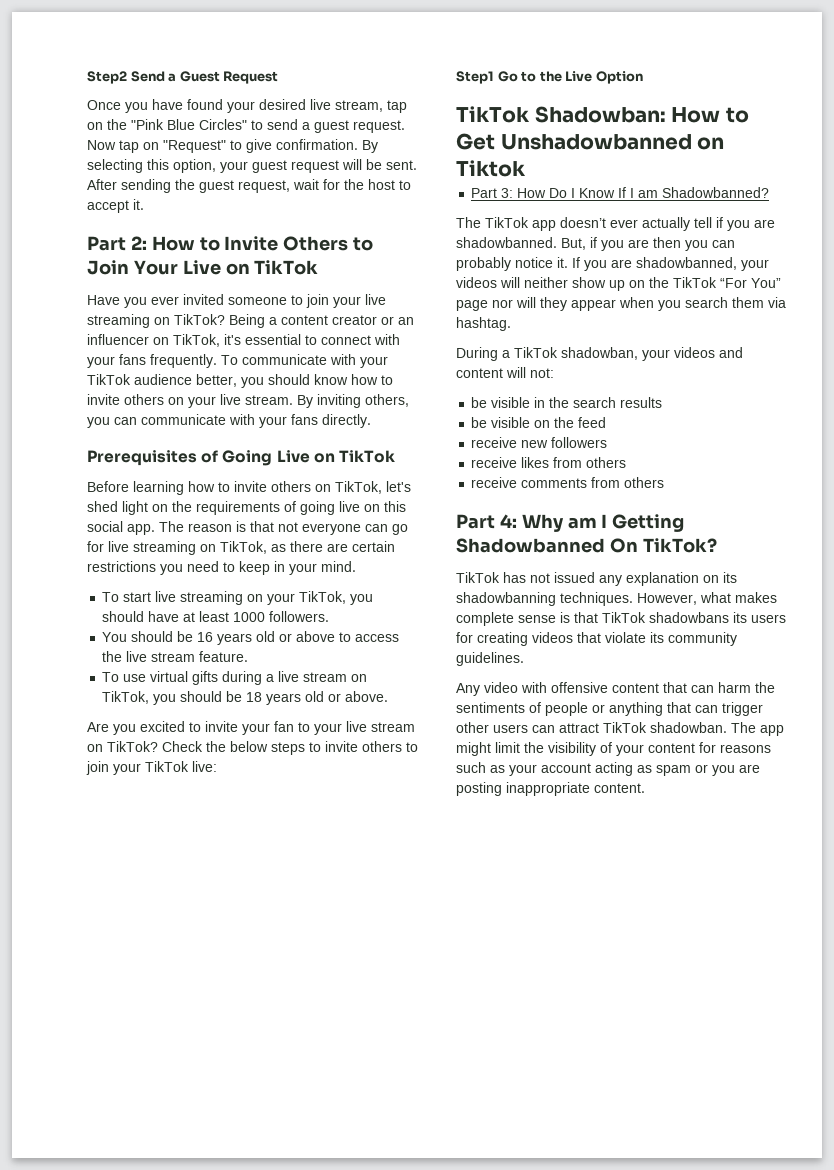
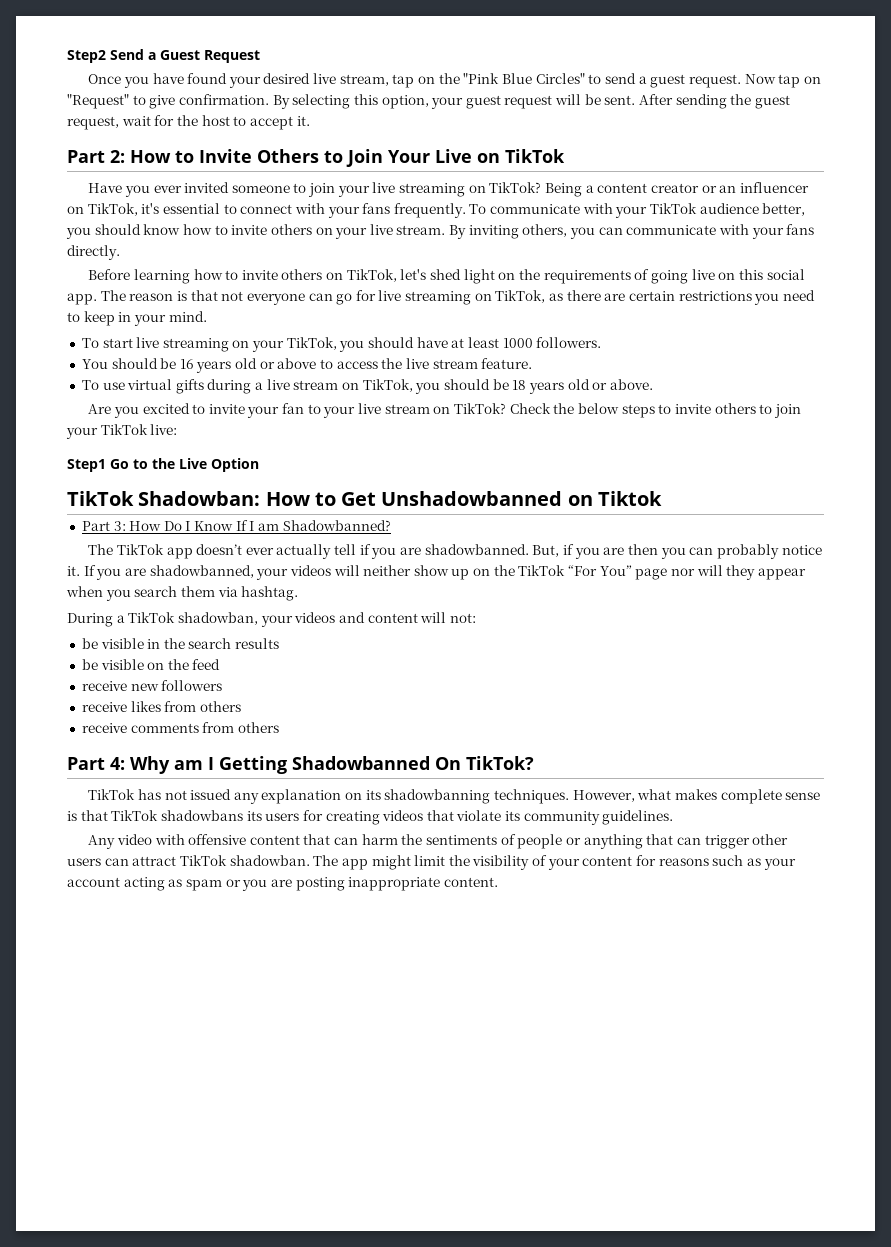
[87,450,395,466] // Prerequisites of Going Live on TikTok -> (120, 252) none

